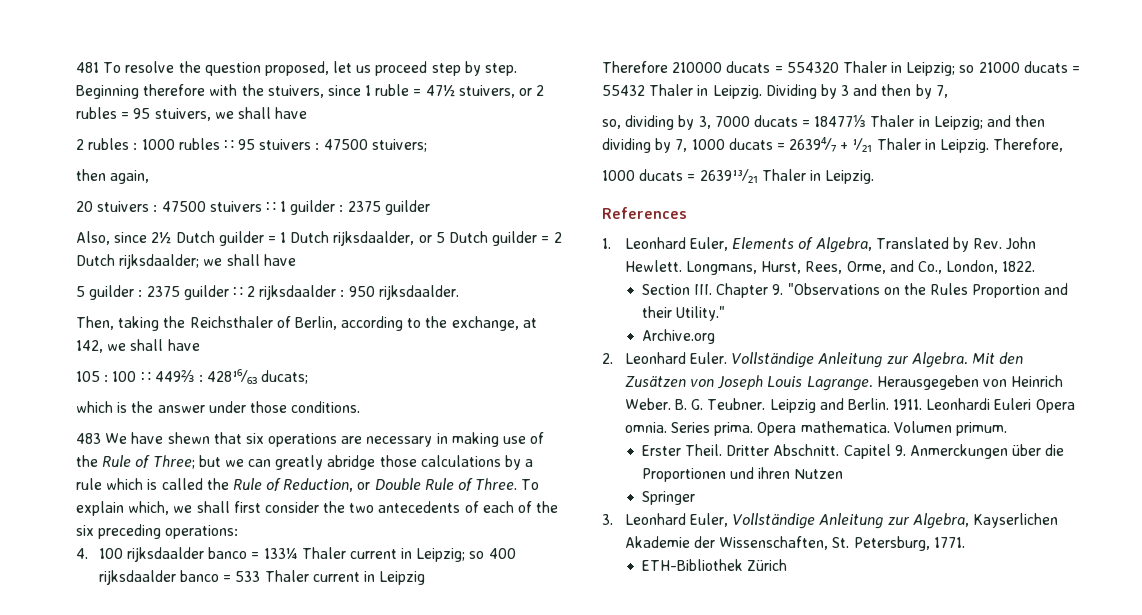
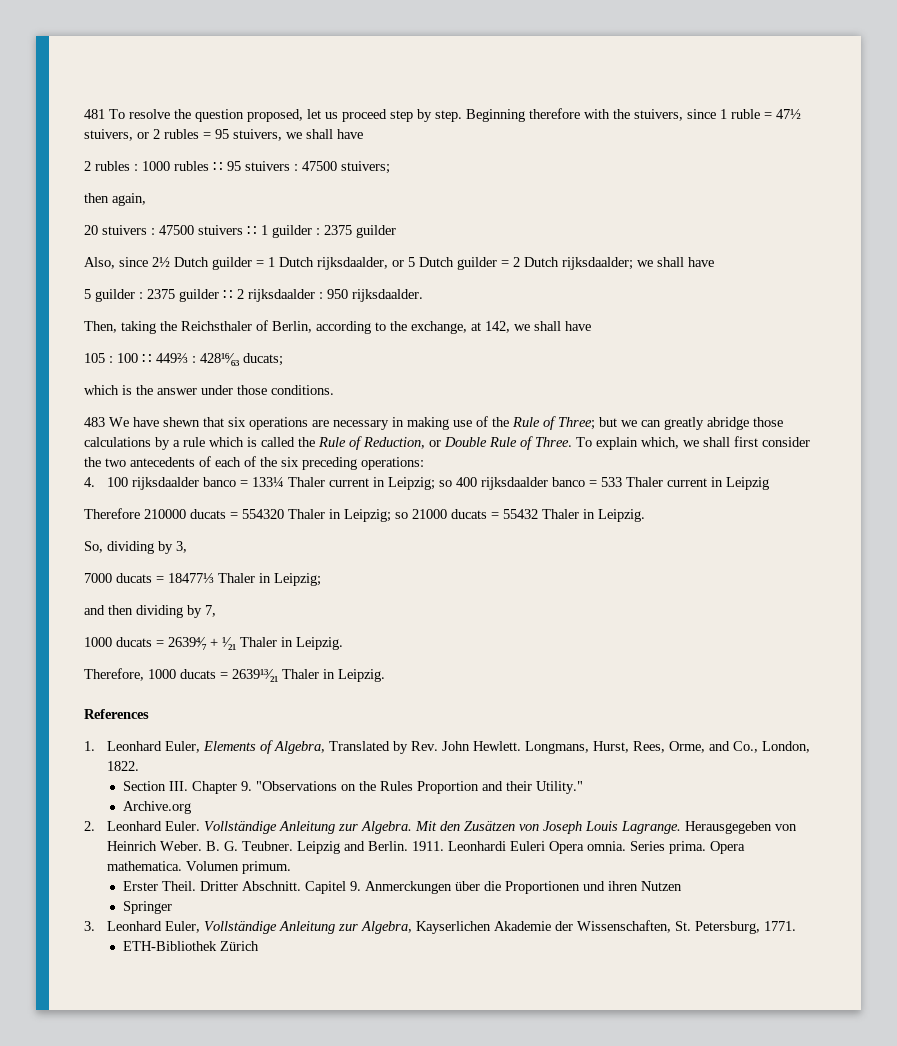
[765,84,948,99] [602,119,621,129] Dividing by 3 and then by 7, // so, -> [84,541,103,553] // So,
(711, 122) none -> (187, 547) //
(983, 123) none -> (321, 579) //
(688, 145) none -> (216, 611) //
(990, 146) none -> (343, 643) //
(1064, 145) // -> (144, 674) none

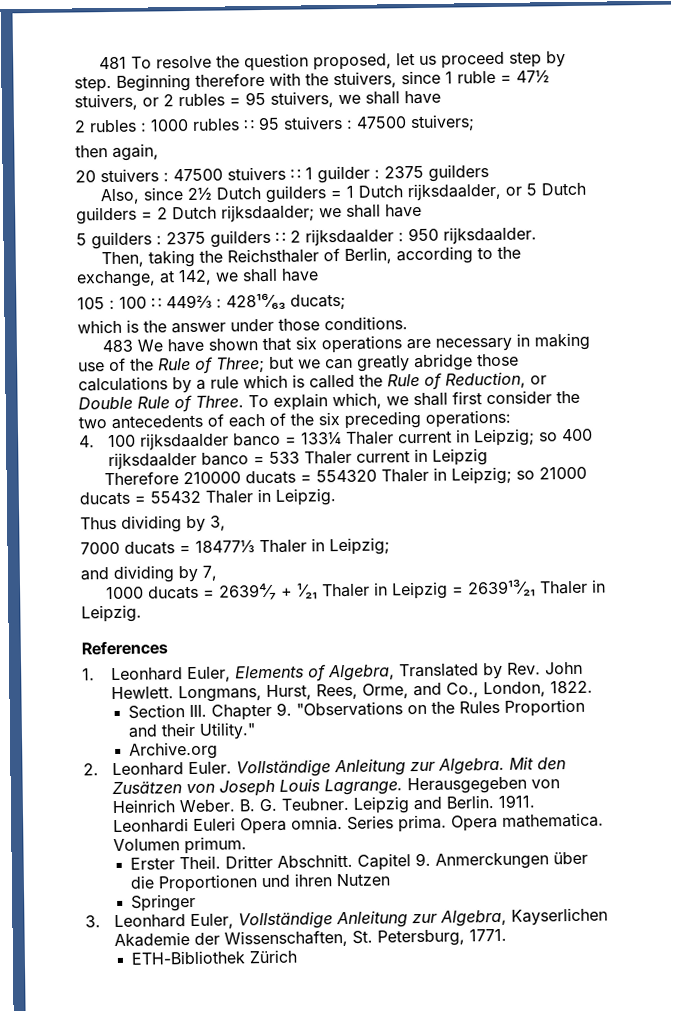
[356,225,396,238] guilder -> [428,164,489,182] guilders
[212,257,252,270] guilder -> [264,185,327,203] guilders
[457,257,497,270] guilder -> [76,206,137,225] guilders
[95,289,219,302] guilder : 2375 guilder -> [91,229,271,250] guilders : 2375 guilders
[163,417,200,427] shewn -> [207,338,258,351] shown
[84,541,103,553] So, -> [80,516,117,530] Thus
[108,605,133,615] then -> (109, 574) none
[296,637,343,650] [84,668,216,681] Leipzig. // Therefore, 1000 ducats -> [391,581,448,600] Leipzig

